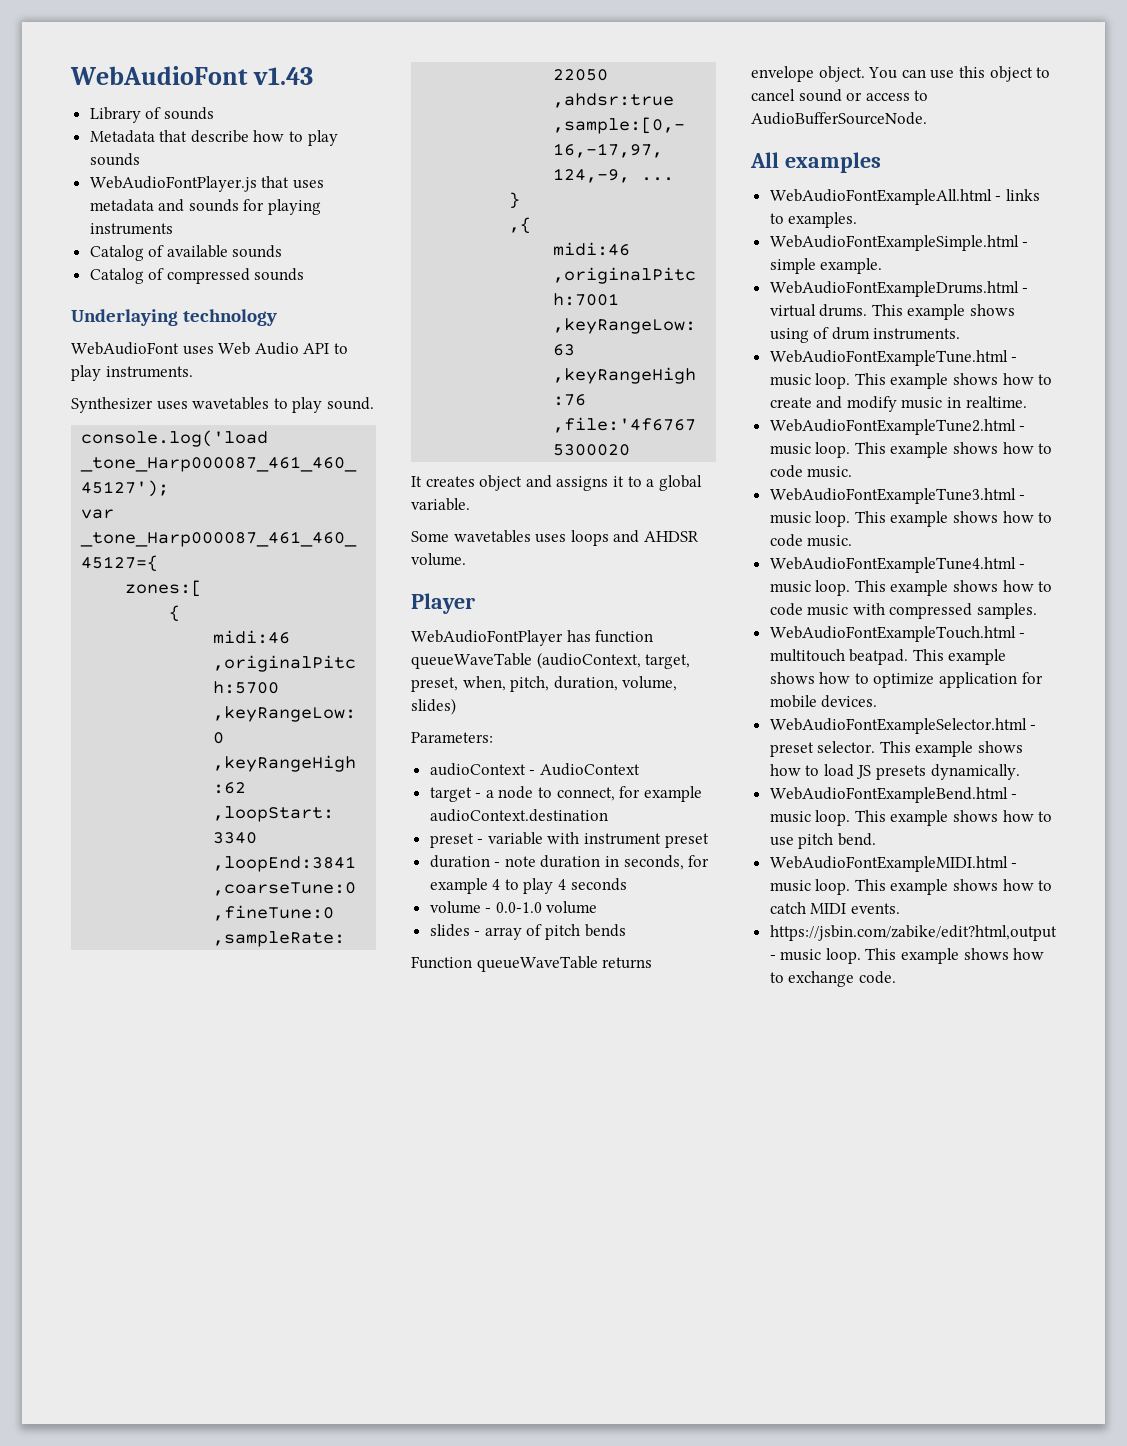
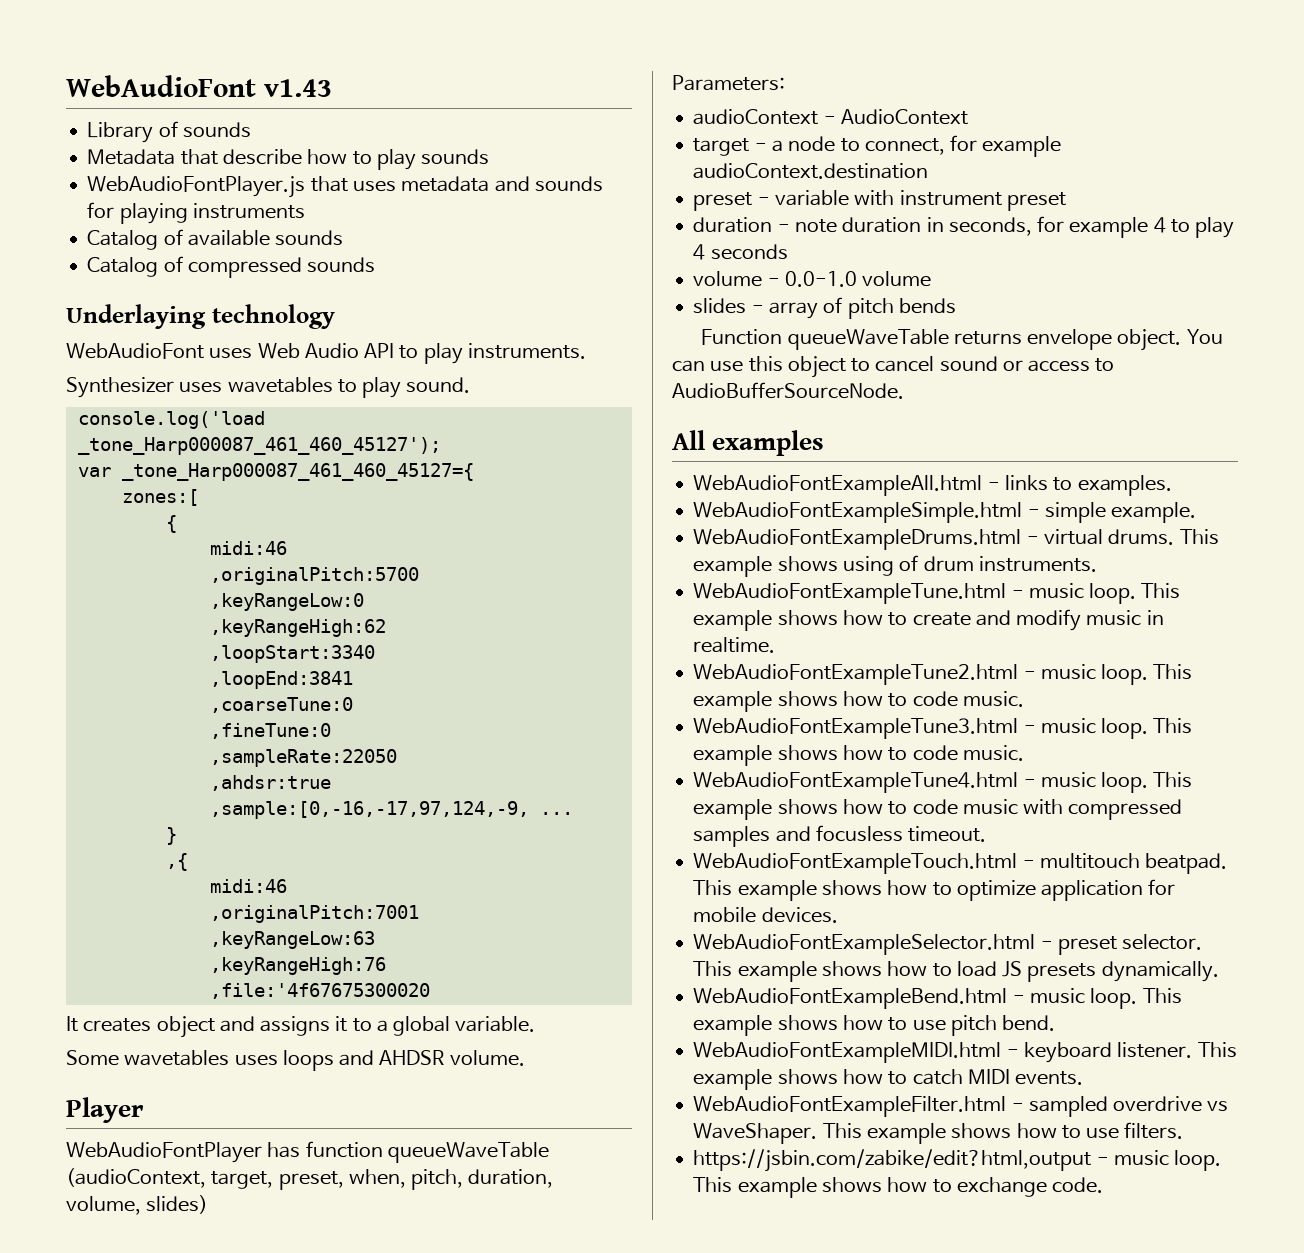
[977,603,1038,619] samples. -> [693,825,987,847] samples and focusless timeout.
[769,879,851,895] music loop. -> [1023,1042,1193,1063] keyboard listener.
(900, 908) none -> [693,1096,1229,1117] [693,1122,1184,1144] // WebAudioFontExampleFilter.html - sampled overdrive vs WaveShaper. This example shows how to use filters.

